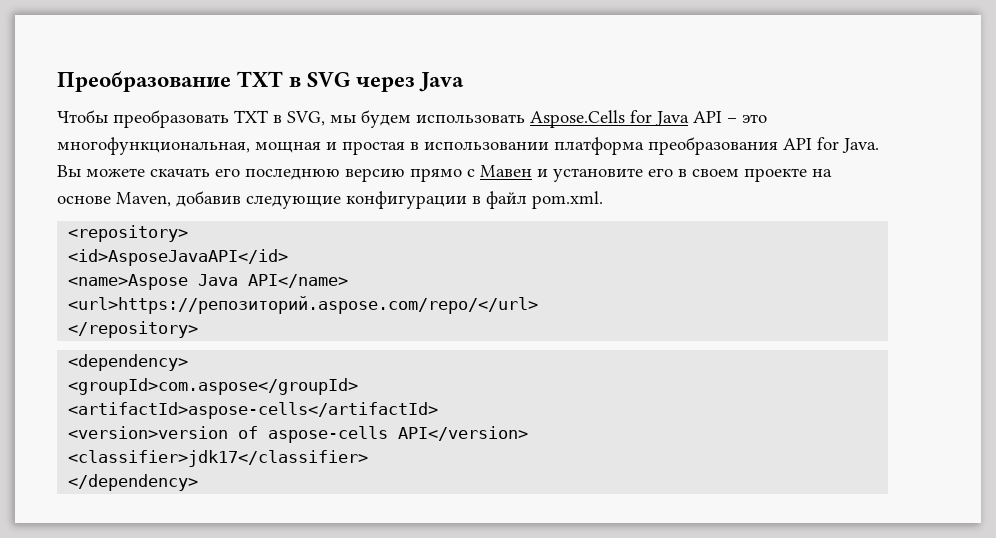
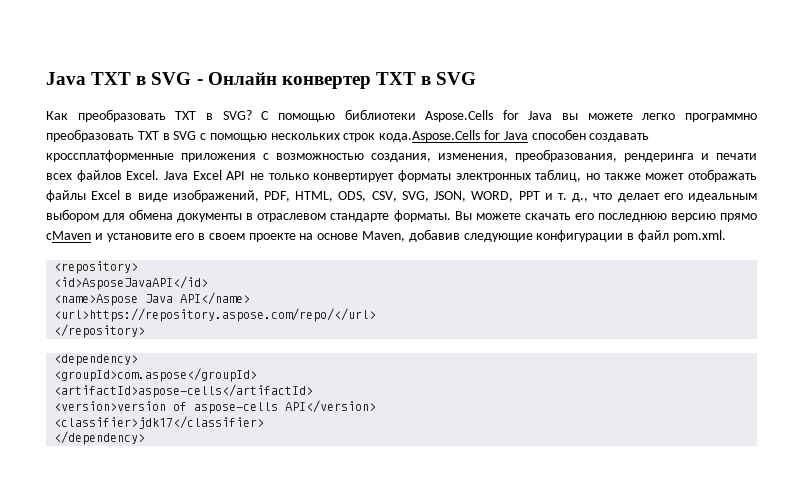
[57,71,465,92] [57,110,767,128] [57,137,879,155] Преобразование TXT в SVG через Java // Чтобы преобразовать TXT в SVG, мы будем использовать Aspose.Cells for Java API – это многофункциональная, мощная и простая в использовании платформа преобразования API for Java. -> [46,72,477,89] [46,109,757,122] [46,129,650,142] [46,149,757,162] [46,169,757,182] [46,189,758,202] [46,209,451,222] Java TXT в SVG - Онлайн конвертер TXT в SVG // Как преобразовать TXT в SVG? С помощью библиотеки Aspose.Cells for Java вы можете легко программно преобразовать TXT в SVG с помощью нескольких строк кода.Aspose.Cells for Java способен создавать кроссплатформенные приложения с возможностью создания, изменения, преобразования, рендеринга и печати всех файлов Excel. Java Excel API не только конвертирует форматы электронных таблиц, но также может отображать файлы Excel в виде изображений, PDF, HTML, ODS, CSV, SVG, JSON, WORD, PPT и т. д., что делает его идеальным выбором для обмена документы в отраслевом стандарте форматы.
[467,165,532,177] с Мавен -> [46,231,91,240] сMaven
[68,296,539,314] <url>https://репозиторий.aspose.com/repo/</url> -> [54,308,377,322] <url>https://repository.aspose.com/repo/</url>

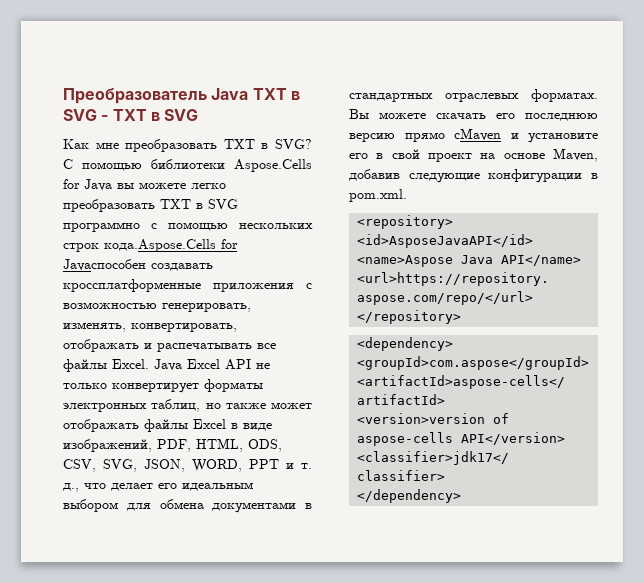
(46, 78) none -> [63,88,207,104] Преобразователь
[207,72,371,89] Онлайн конвертер -> (109, 118) none
(68, 115) none -> [95,142,119,149] мне
[684,113,757,122] программно -> (226, 186) none
(197, 135) none -> [63,222,140,232] программно
[503,129,586,140] Java способен -> [63,259,146,271] Javaспособен
[371,149,757,162] [46,170,122,182] создания, изменения, преобразования, рендеринга и печати всех файлов -> [162,303,251,312] [63,322,237,332] [63,339,276,352] [63,359,107,372] генерировать, изменять, конвертировать, отображать и распечатывать все файлы
[177,210,451,222] документы в отраслевом стандарте форматы. -> [212,502,312,513] [349,89,598,102] документами в стандартных отраслевых форматах.
[208,233,296,242] своем проекте -> [391,149,472,162] свой проект
[637,230,669,242] файл -> (598, 176) none

